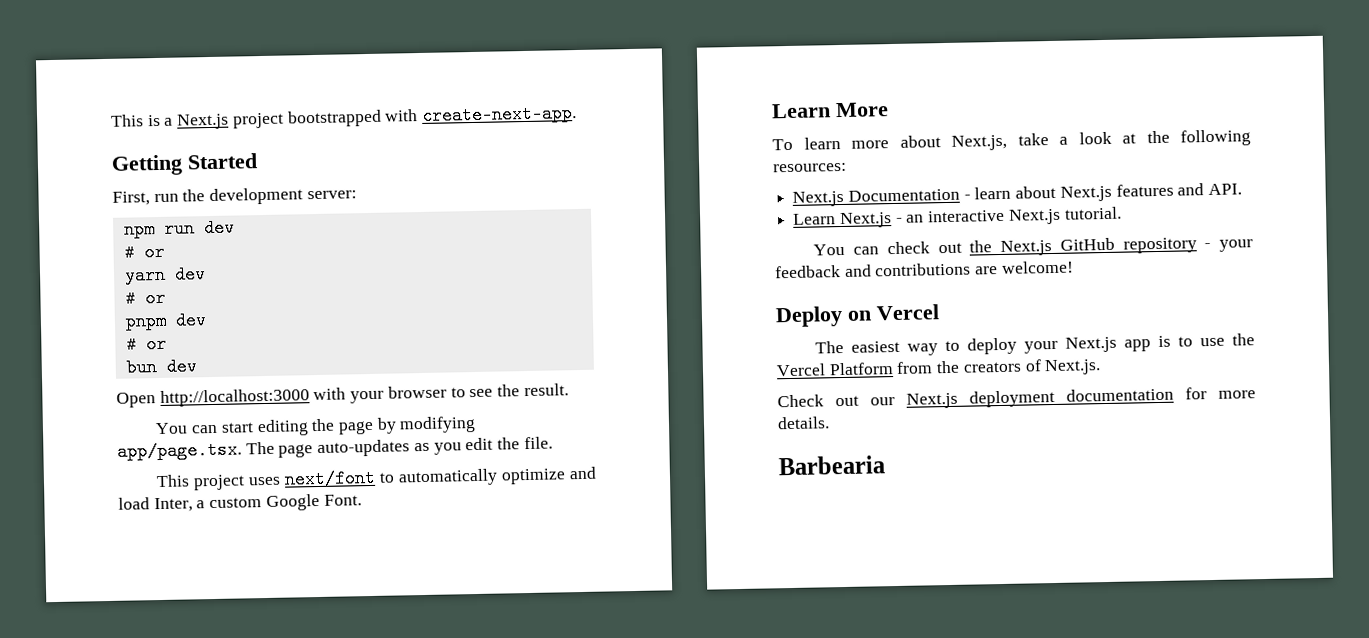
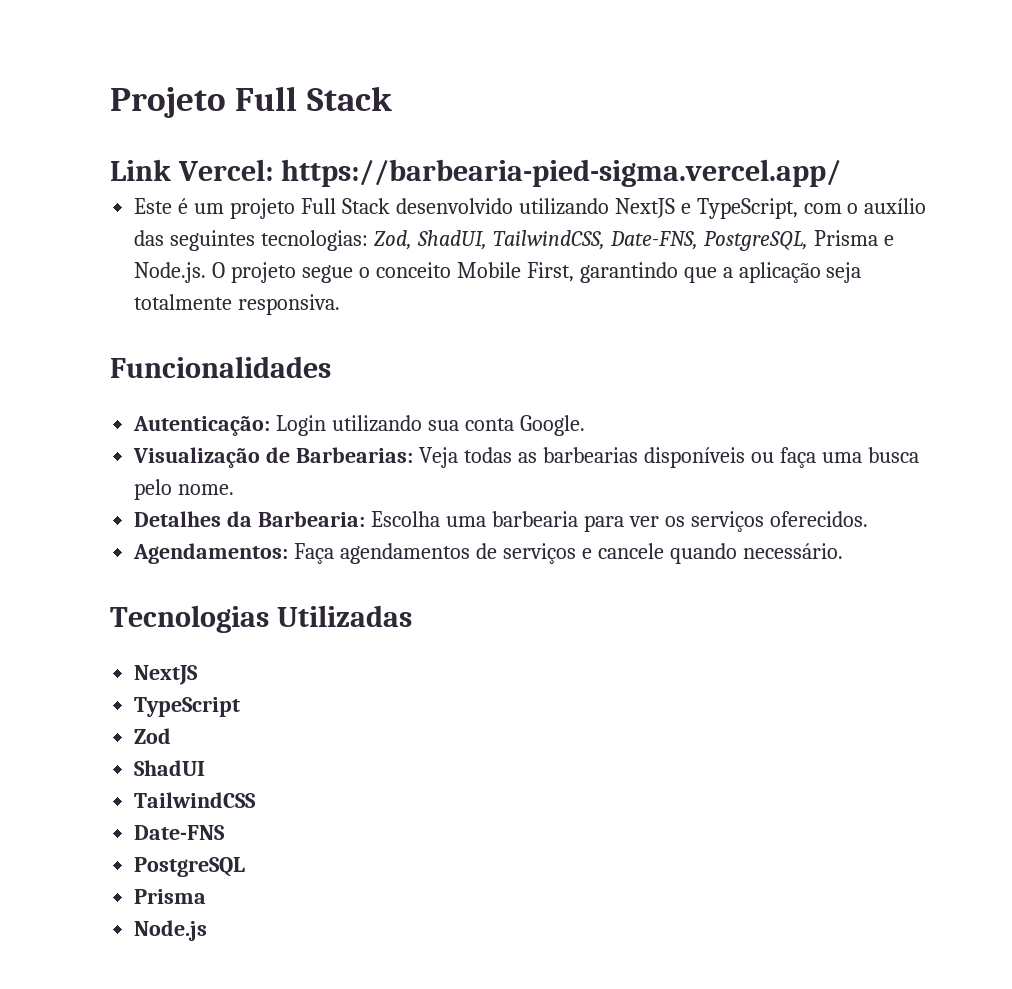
[111,104,578,130] [111,153,258,176] [112,187,357,206] [123,218,235,239] [123,242,165,262] [123,265,206,285] [124,288,166,308] [124,311,207,331] [125,334,167,354] [125,357,197,377] [116,383,569,408] [155,415,477,437] [117,436,553,461] [156,466,597,491] [118,493,362,513] [771,102,889,119] [772,129,1251,151] [773,162,847,173] [792,183,1243,207] [793,206,1122,229] [813,237,1253,256] [775,260,1074,279] [775,304,940,328] [815,333,1255,356] [776,359,1102,377] [777,387,1256,409] [777,416,830,430] [778,455,885,476] This is a Next.js project bootstrapped with create-next-app. // Getting Started // First, run the development server: // npm run dev // # or // yarn dev // # or // pnpm dev // # or // bun dev // Open http://localhost:3000 with your browser to see the result. // You can start editing the page by modifying app/page.tsx. The page auto-updates as you edit the file. // This project uses next/font to automatically optimize and load Inter, a custom Google Font. // Learn More // To learn more about Next.js, take a look at the following resources: // Next.js Documentation - learn about Next.js features and API. // Learn Next.js - an interactive Next.js tutorial. // You can check out the Next.js GitHub repository - your feedback and contributions are welcome! // Deploy on Vercel // The easiest way to deploy your Next.js app is to use the Vercel Platform from the creators of Next.js. // Check out our Next.js deployment documentation for more details. // Barbearia -> [110,86,392,118] [110,159,841,187] [134,198,927,219] [134,230,894,251] [134,262,862,283] [134,294,341,315] [110,356,331,378] [133,415,585,436] [133,447,919,468] [134,479,235,500] [134,511,868,532] [133,543,843,564] [110,605,412,633] [134,665,199,685] [134,697,241,717] [134,728,172,744] [134,760,206,776] [134,792,257,808] [134,825,226,840] [134,857,246,877] [134,889,207,904] [134,920,208,941] Projeto Full Stack // Link Vercel: https://barbearia-pied-sigma.vercel.app/ // Este é um projeto Full Stack desenvolvido utilizando NextJS e TypeScript, com o auxílio das seguintes tecnologias: Zod, ShadUI, TailwindCSS, Date-FNS, PostgreSQL, Prisma e Node.js. O projeto segue o conceito Mobile First, garantindo que a aplicação seja totalmente responsiva. // Funcionalidades // Autenticação: Login utilizando sua conta Google. // Visualização de Barbearias: Veja todas as barbearias disponíveis ou faça uma busca pelo nome. // Detalhes da Barbearia: Escolha uma barbearia para ver os serviços oferecidos. // Agendamentos: Faça agendamentos de serviços e cancele quando necessário. // Tecnologias Utilizadas // NextJS // TypeScript // Zod // ShadUI // TailwindCSS // Date-FNS // PostgreSQL // Prisma // Node.js

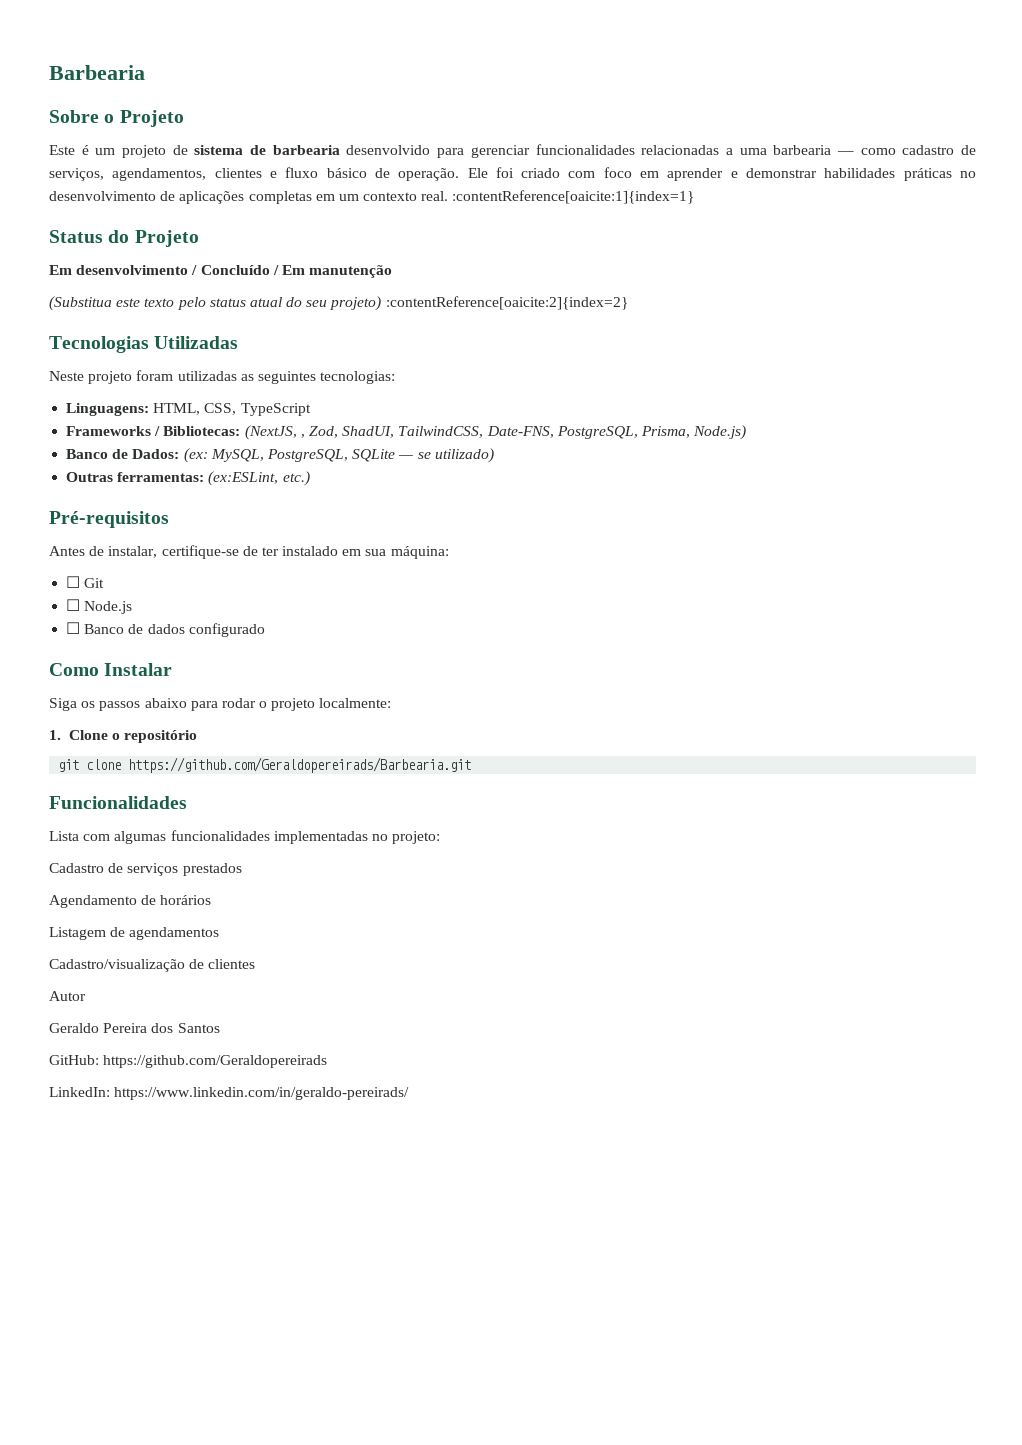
[110,86,392,118] [110,159,841,187] [134,198,927,219] [134,230,369,251] Projeto Full Stack // Link Vercel: https://barbearia-pied-sigma.vercel.app/ // Este é um projeto Full Stack desenvolvido utilizando NextJS e TypeScript, com o auxílio das seguintes tecnologias: -> [49,65,145,80] [49,110,184,127] [49,144,977,158] [49,167,976,181] [49,190,695,204] [49,230,199,247] [49,265,393,278] [49,296,628,311] [49,336,239,353] [49,370,396,384] [66,403,311,416] [66,425,305,440] Barbearia // Sobre o Projeto // Este é um projeto de sistema de barbearia desenvolvido para gerenciar funcionalidades relacionadas a uma barbearia — como cadastro de serviços, agendamentos, clientes e fluxo básico de operação. Ele foi criado com foco em aprender e demonstrar habilidades práticas no desenvolvimento de aplicações completas em um contexto real. :contentReference[oaicite:1]{index=1} // Status do Projeto // Em desenvolvimento / Concluído / Em manutenção // (Substitua este texto pelo status atual do seu projeto) :contentReference[oaicite:2]{index=2} // Tecnologias Utilizadas // Neste projeto foram utilizadas as seguintes tecnologias: // Linguagens: HTML, CSS, TypeScript // Frameworks / Bibliotecas: (NextJS, ,
[813,230,894,246] [134,262,862,283] [134,294,341,315] [110,356,331,378] [133,415,585,436] [133,447,919,468] [134,479,235,500] [134,511,868,532] [133,543,843,564] [110,605,412,633] [134,665,199,685] [134,697,241,717] [134,728,172,744] [134,760,206,776] [134,792,257,808] [134,825,226,840] [134,857,246,877] [134,889,207,904] [134,920,208,941] Prisma e Node.js. O projeto segue o conceito Mobile First, garantindo que a aplicação seja totalmente responsiva. // Funcionalidades // Autenticação: Login utilizando sua conta Google. // Visualização de Barbearias: Veja todas as barbearias disponíveis ou faça uma busca pelo nome. // Detalhes da Barbearia: Escolha uma barbearia para ver os serviços oferecidos. // Agendamentos: Faça agendamentos de serviços e cancele quando necessário. // Tecnologias Utilizadas // NextJS // TypeScript // Zod // ShadUI // TailwindCSS // Date-FNS // PostgreSQL // Prisma // Node.js -> [640,425,747,440] [66,448,494,463] [66,471,310,486] [49,511,169,528] [49,545,449,559] [66,576,105,588] [66,599,133,614] [66,622,265,637] [49,663,173,676] [49,698,392,711] [49,730,198,743] [58,757,472,773] [49,796,187,809] [49,830,441,844] [49,863,242,876] [49,895,212,908] [49,927,220,940] [49,959,256,972] [49,991,86,1001] [49,1023,220,1033] [49,1055,328,1068] [49,1087,410,1100] Prisma, Node.js) // Banco de Dados: (ex: MySQL, PostgreSQL, SQLite — se utilizado) // Outras ferramentas: (ex:ESLint, etc.) // Pré-requisitos // Antes de instalar, certifique-se de ter instalado em sua máquina: // ☐ Git // ☐ Node.js // ☐ Banco de dados configurado // Como Instalar // Siga os passos abaixo para rodar o projeto localmente: // 1. Clone o repositório // git clone https://github.com/Geraldopereirads/Barbearia.git // Funcionalidades // Lista com algumas funcionalidades implementadas no projeto: // Cadastro de serviços prestados // Agendamento de horários // Listagem de agendamentos // Cadastro/visualização de clientes // Autor // Geraldo Pereira dos Santos // GitHub: https://github.com/Geraldopereirads // LinkedIn: https://www.linkedin.com/in/geraldo-pereirads/

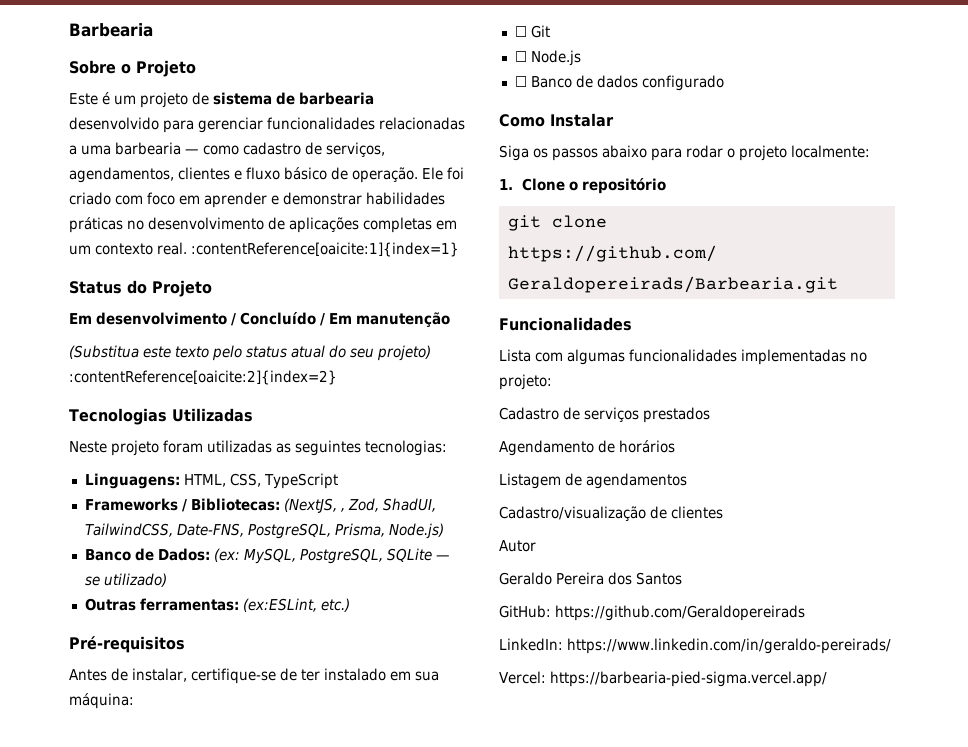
(410, 1093) none -> [499,671,827,687] // Vercel: https://barbearia-pied-sigma.vercel.app/

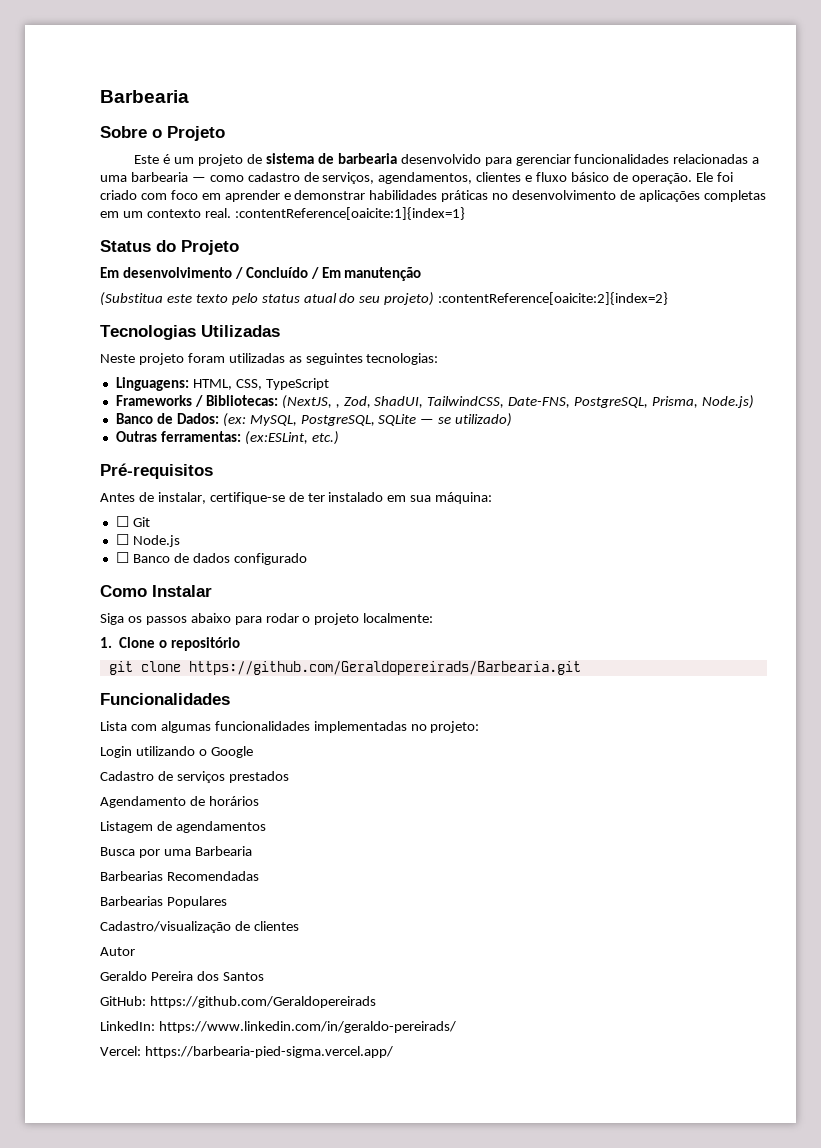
(552, 382) none -> [100,746,253,758] // Login utilizando o Google
(687, 481) none -> [100,846,252,858] [100,871,259,881] [100,896,227,908] // Busca por uma Barbearia // Barbearias Recomendadas // Barbearias Populares

